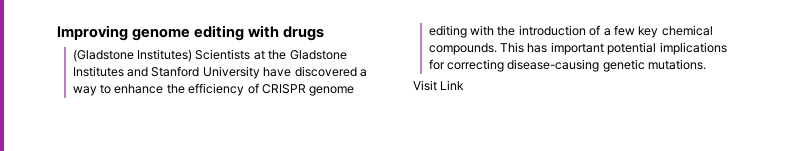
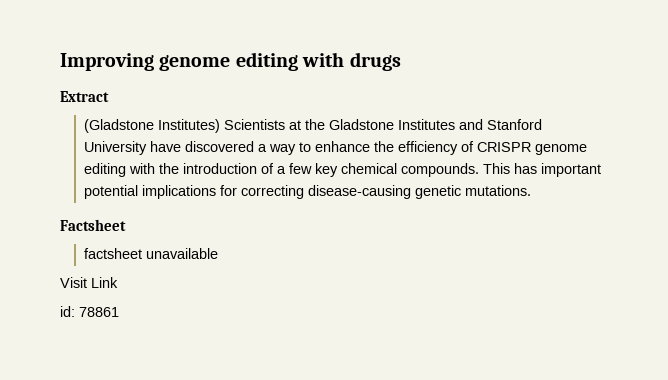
(325, 33) none -> [60,91,109,102] // Extract
(707, 64) none -> [60,219,126,231] [84,248,219,259] // Factsheet // factsheet unavailable
(465, 85) none -> [60,306,119,317] // id: 78861

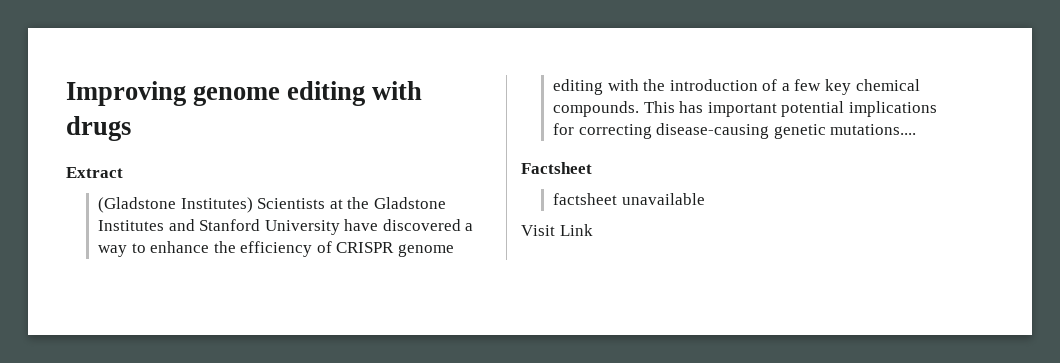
[465,185,532,196] mutations. -> [830,124,917,135] mutations....
[60,306,119,317] // id: 78861 -> (593, 230) none

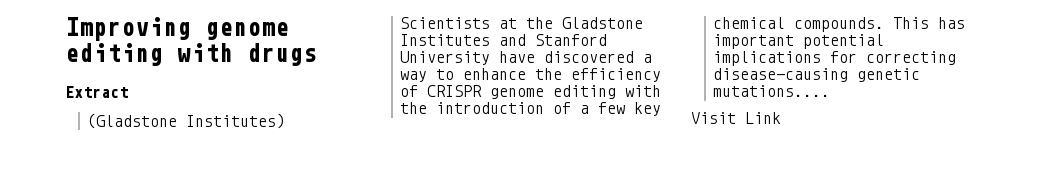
[521,162,592,174] [552,193,705,205] // Factsheet // factsheet unavailable -> (831, 91) none

